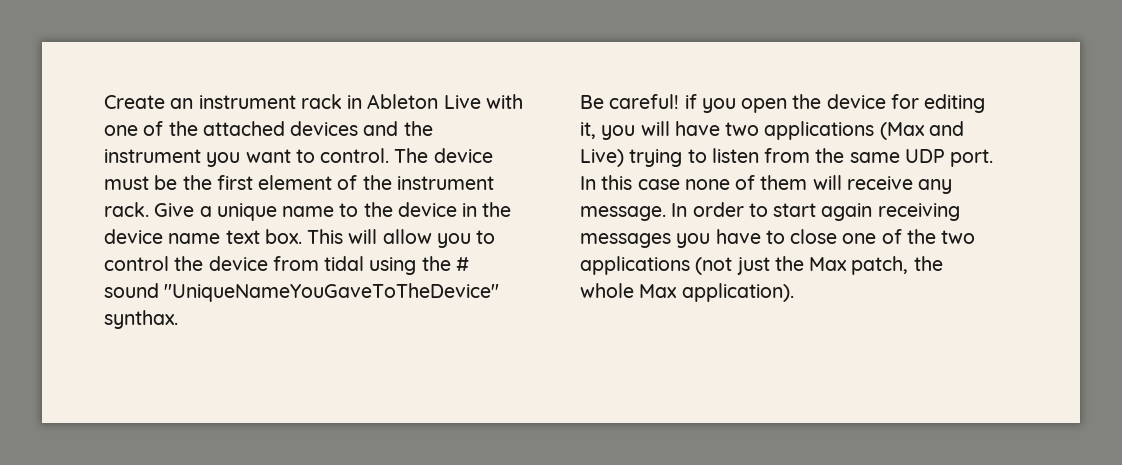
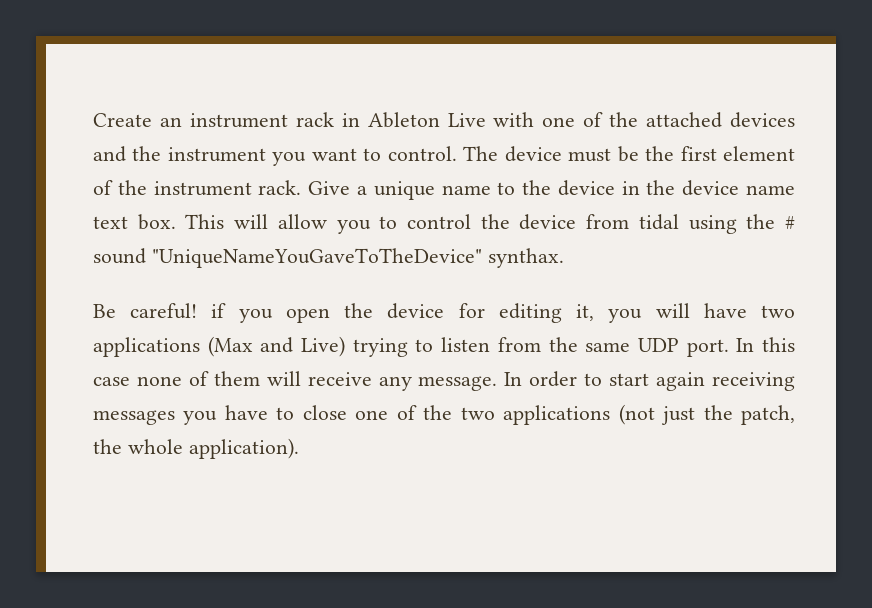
[809,257,848,271] Max -> (733, 412) none
[639,284,678,298] Max -> (183, 446) none

